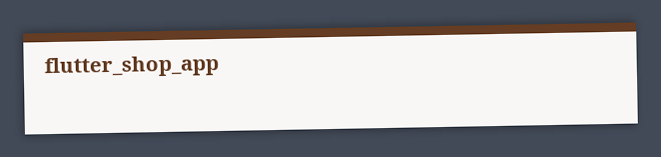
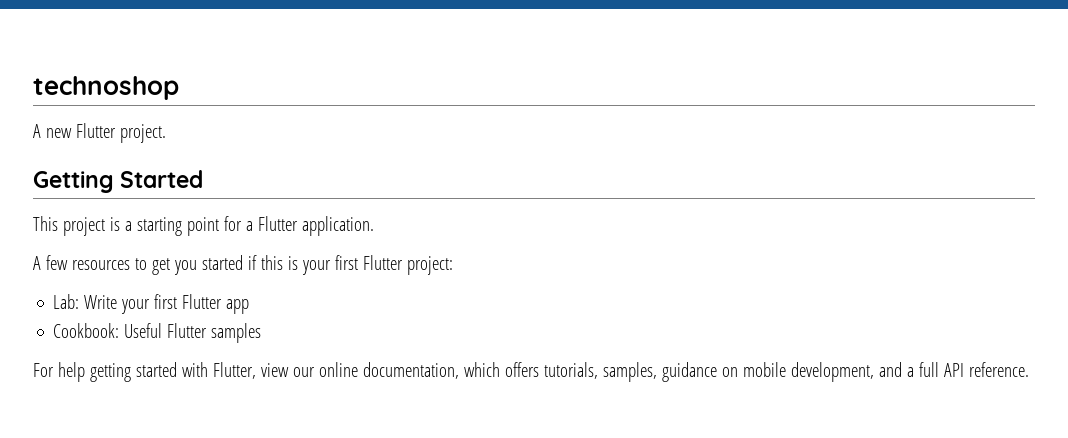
[44,55,219,79] flutter_shop_app -> [33,76,179,100] [33,123,166,143] [33,170,204,193] [33,216,374,236] [33,255,453,275] [53,294,250,314] [53,323,262,343] [33,362,1029,382] technoshop // A new Flutter project. // Getting Started // This project is a starting point for a Flutter application. // A few resources to get you started if this is your first Flutter project: // Lab: Write your first Flutter app // Cookbook: Useful Flutter samples // For help getting started with Flutter, view our online documentation, which offers tutorials, samples, guidance on mobile development, and a full API reference.

